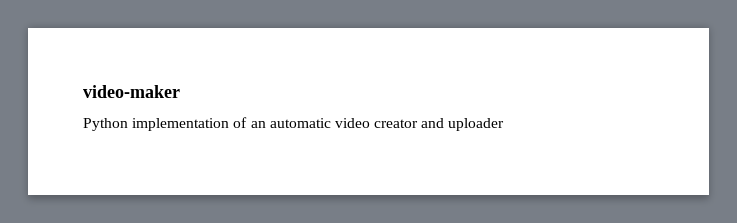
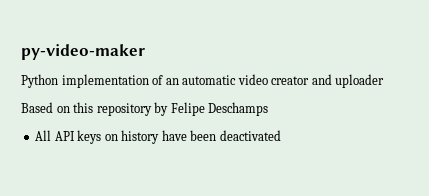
[83,85,180,98] video-maker -> [21,44,145,60] py-video-maker
(505, 124) none -> [21,102,269,116] [35,130,281,144] // Based on this repository by Felipe Deschamps // All API keys on history have been deactivated

